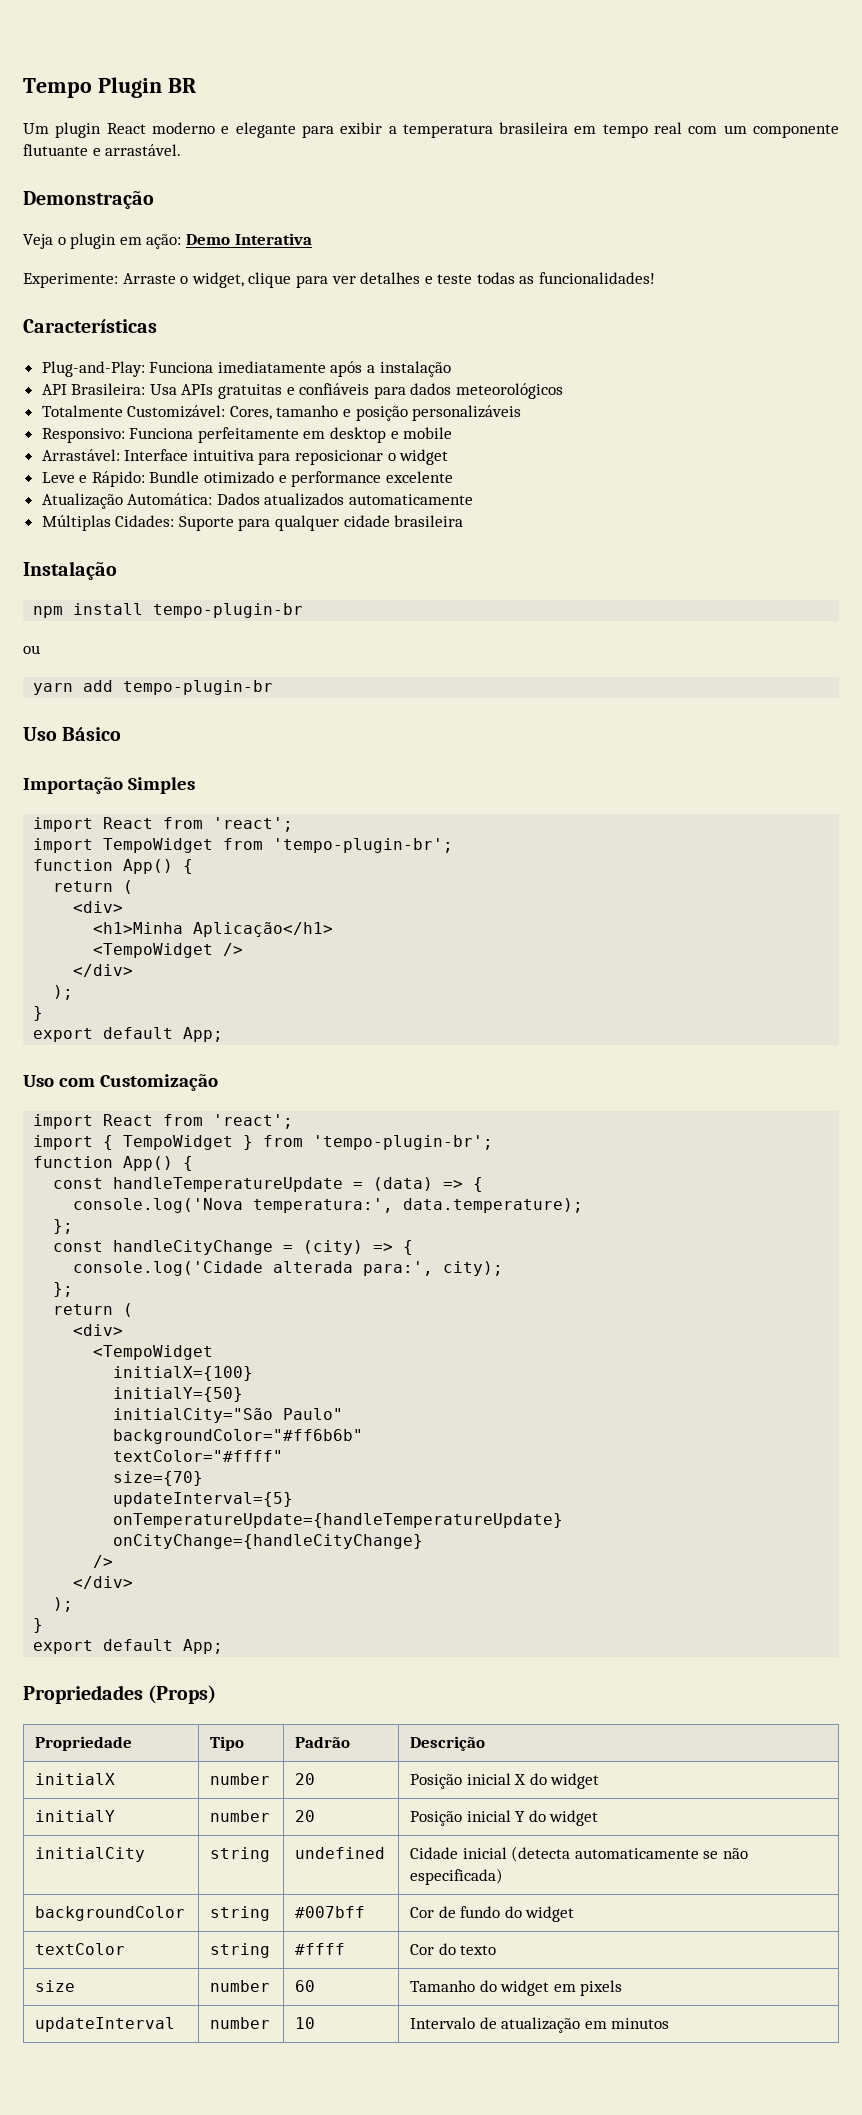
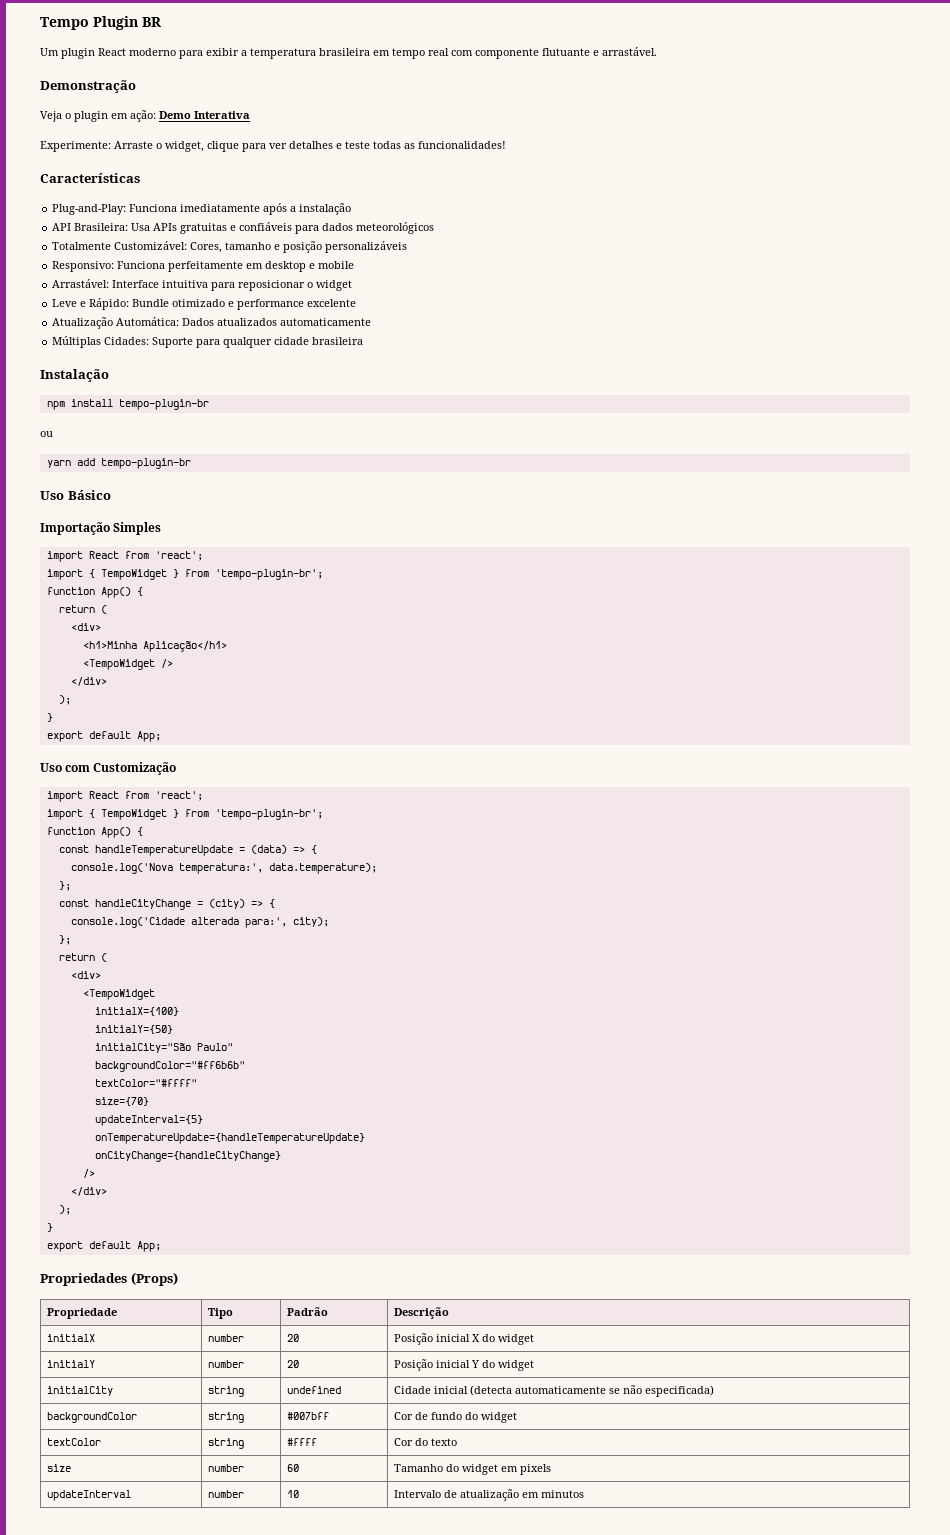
[221,122,296,138] e elegante -> (176, 52) none
[723,125,747,134] um -> (473, 53) none
[103,838,214,853] TempoWidget -> [88,569,179,580] { TempoWidget }

